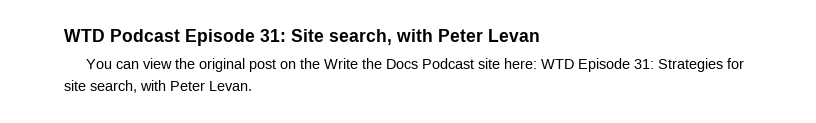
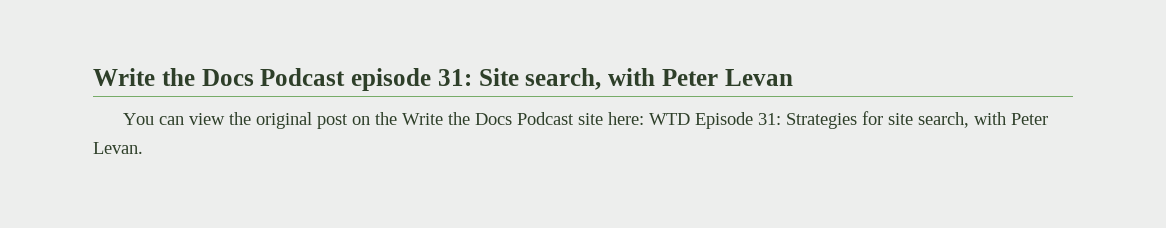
[64,29,255,46] WTD Podcast Episode -> [93,68,431,91] Write the Docs Podcast episode

